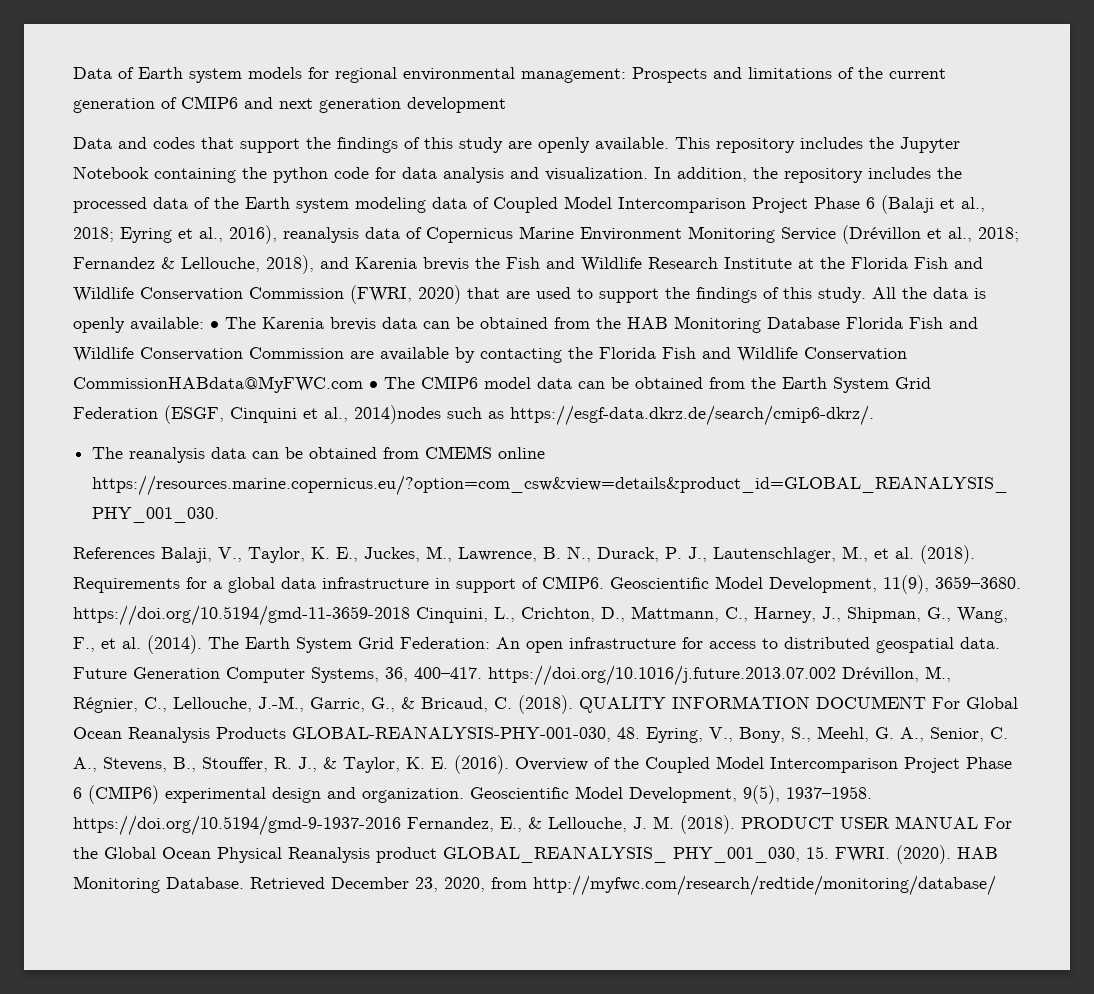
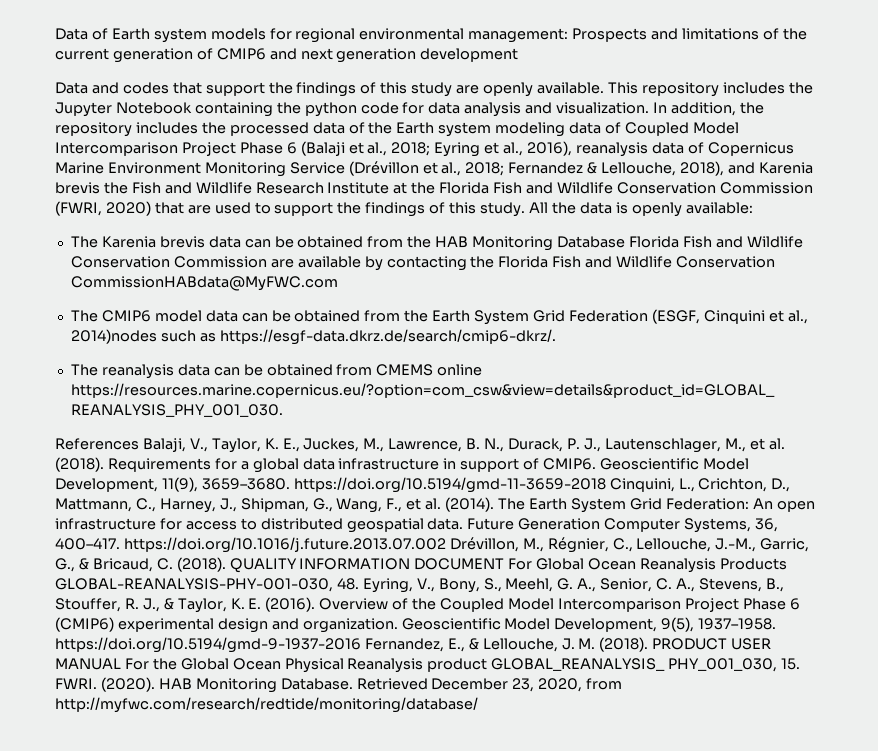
[210,321,219,329] • -> (753, 208) //
[369,381,378,389] • -> (338, 283) //

